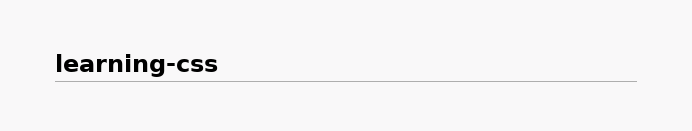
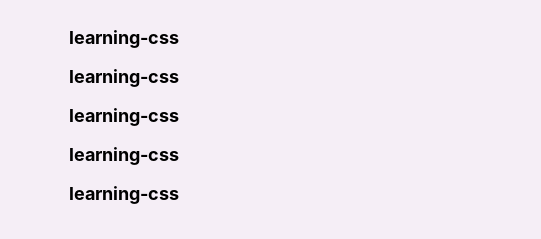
[55,54,218,77] learning-css -> [69,30,179,48] [69,69,179,87] [69,108,179,126] [69,147,179,165] [69,186,179,204] learning-css // learning-css // learning-css // learning-css // learning-css

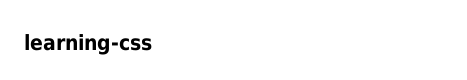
[69,30,179,48] [69,69,179,87] [69,108,179,126] [69,147,179,165] [69,186,179,204] learning-css // learning-css // learning-css // learning-css // learning-css -> [24,34,152,55] learning-css

